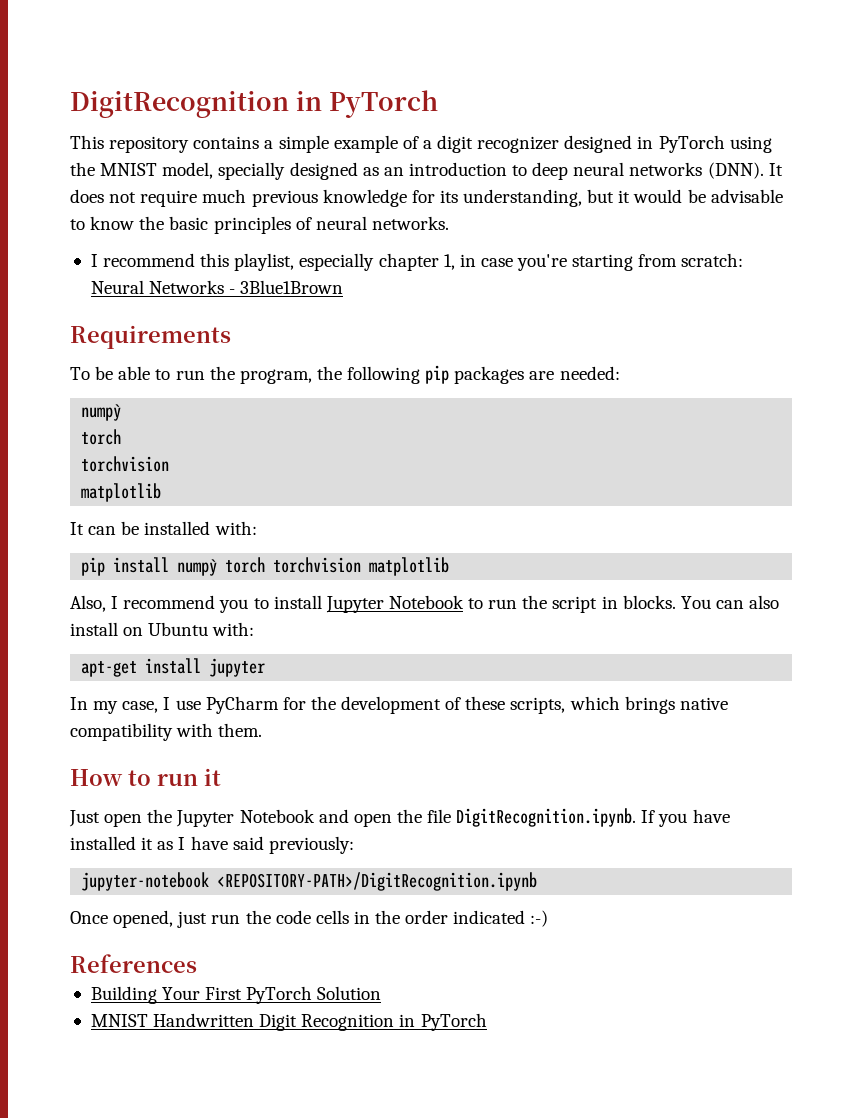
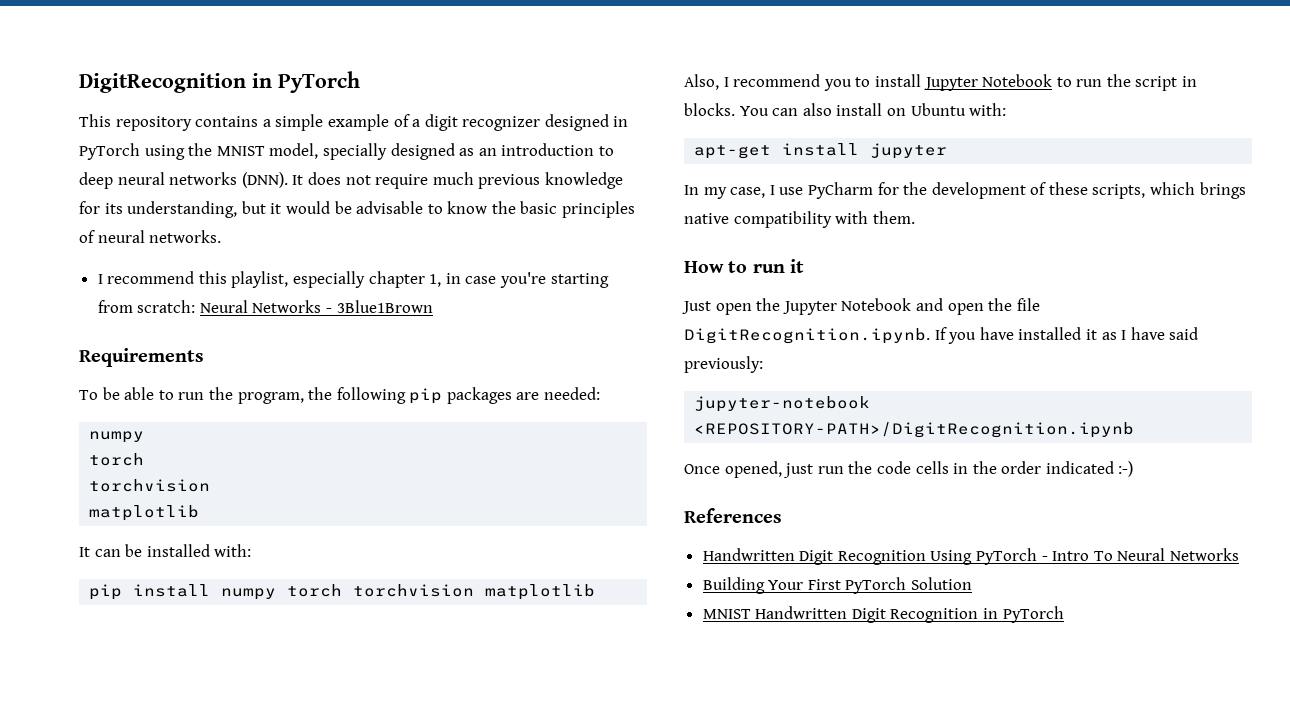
[81,404,122,421] numpỳ -> [89,431,145,443] numpy
[177,559,218,576] numpỳ -> [221,588,277,600] numpy
(197, 963) none -> [702,548,1240,565] // Handwritten Digit Recognition Using PyTorch - Intro To Neural Networks

